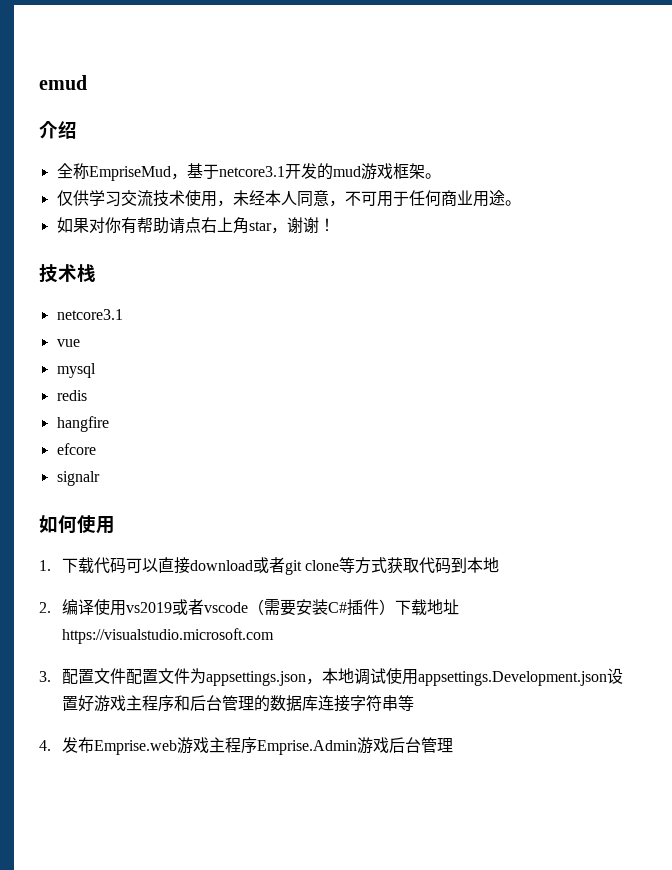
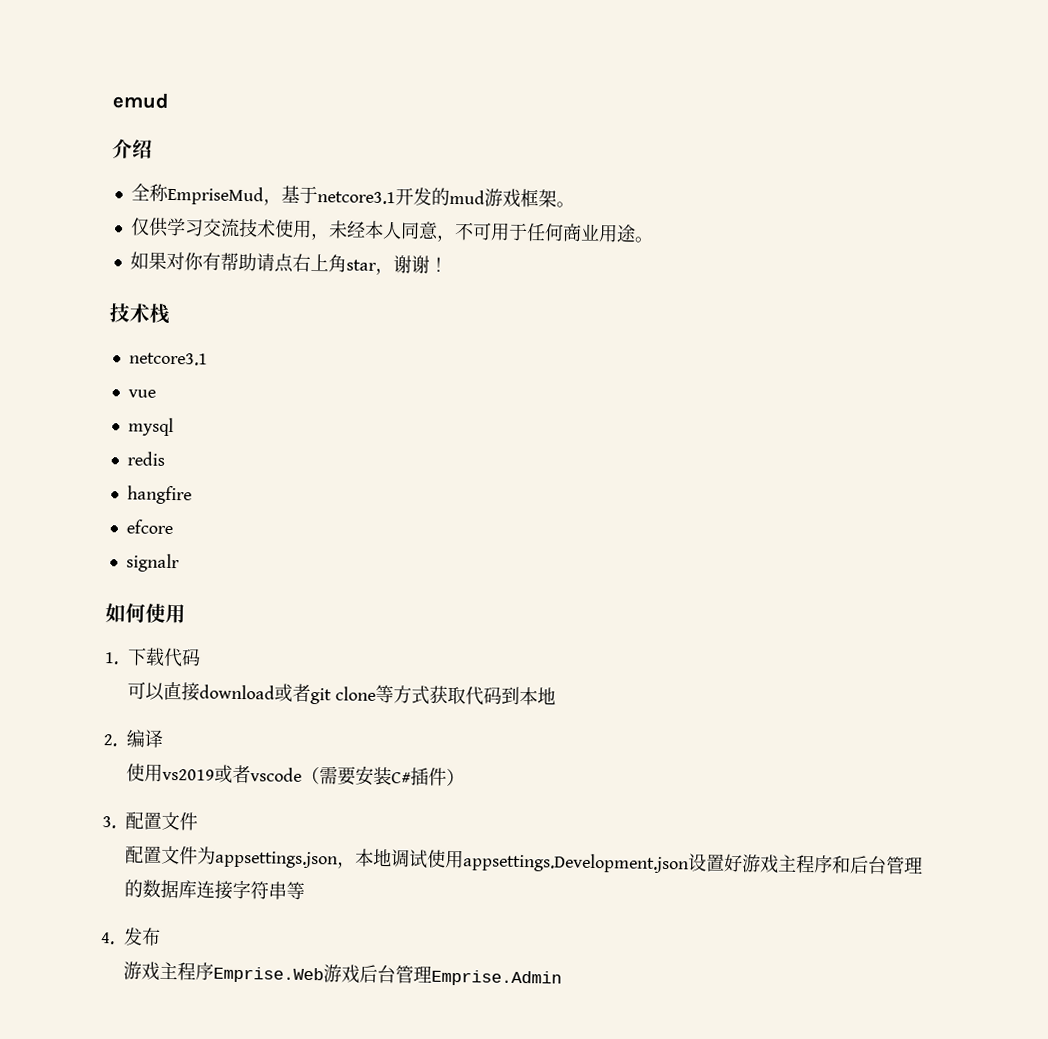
(126, 565) none -> (201, 657) //
(94, 607) none -> (163, 738) //
[394,599,459,616] [61,628,274,644] 下载地址https://visualstudio.microsoft.com -> (465, 777) none
(126, 676) none -> (198, 821) //
[93,737,357,755] Emprise.web游戏主程序Emprise.Admin -> [122,961,324,984] // 游戏主程序Emprise.Web
(453, 745) none -> [430,969,562,987] Emprise.Admin

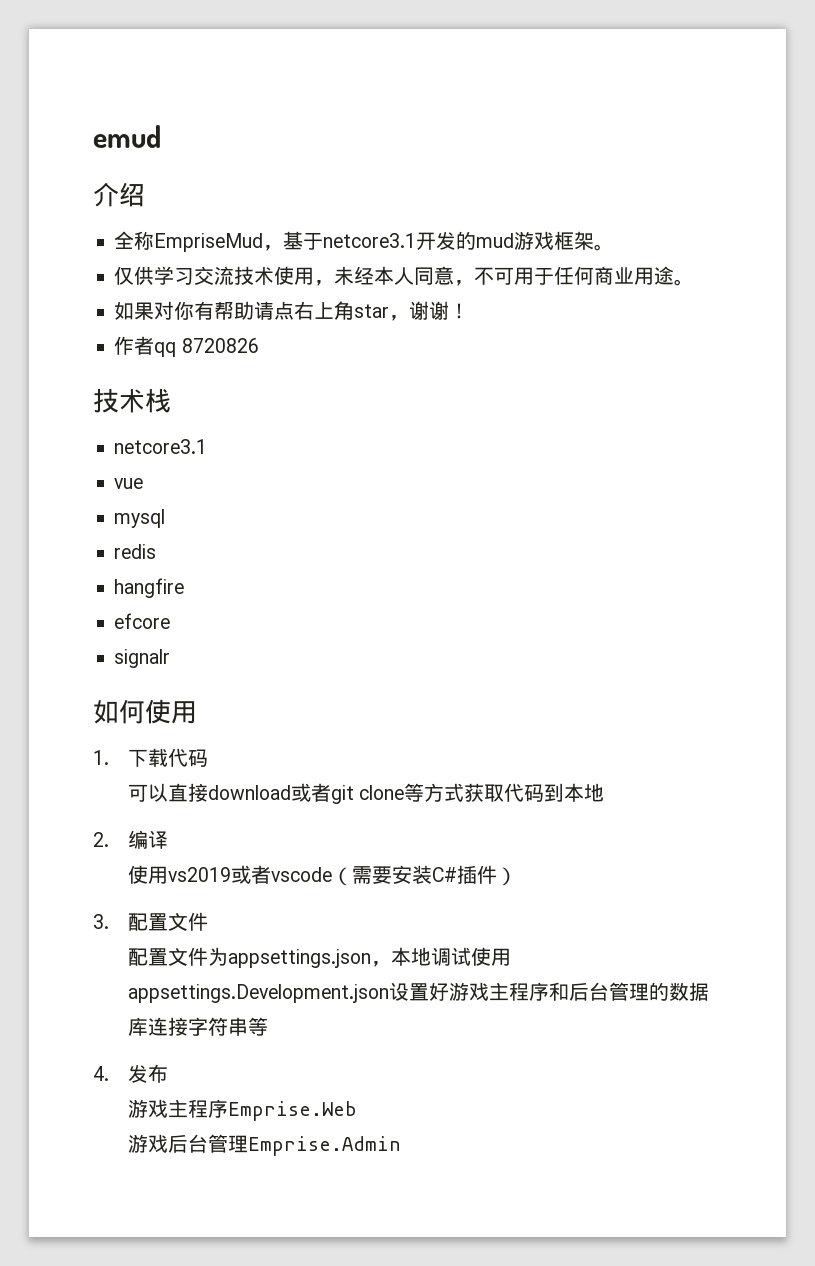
(448, 264) none -> [114,336,259,357] // 作者qq 8720826
(324, 975) none -> (357, 1111) //

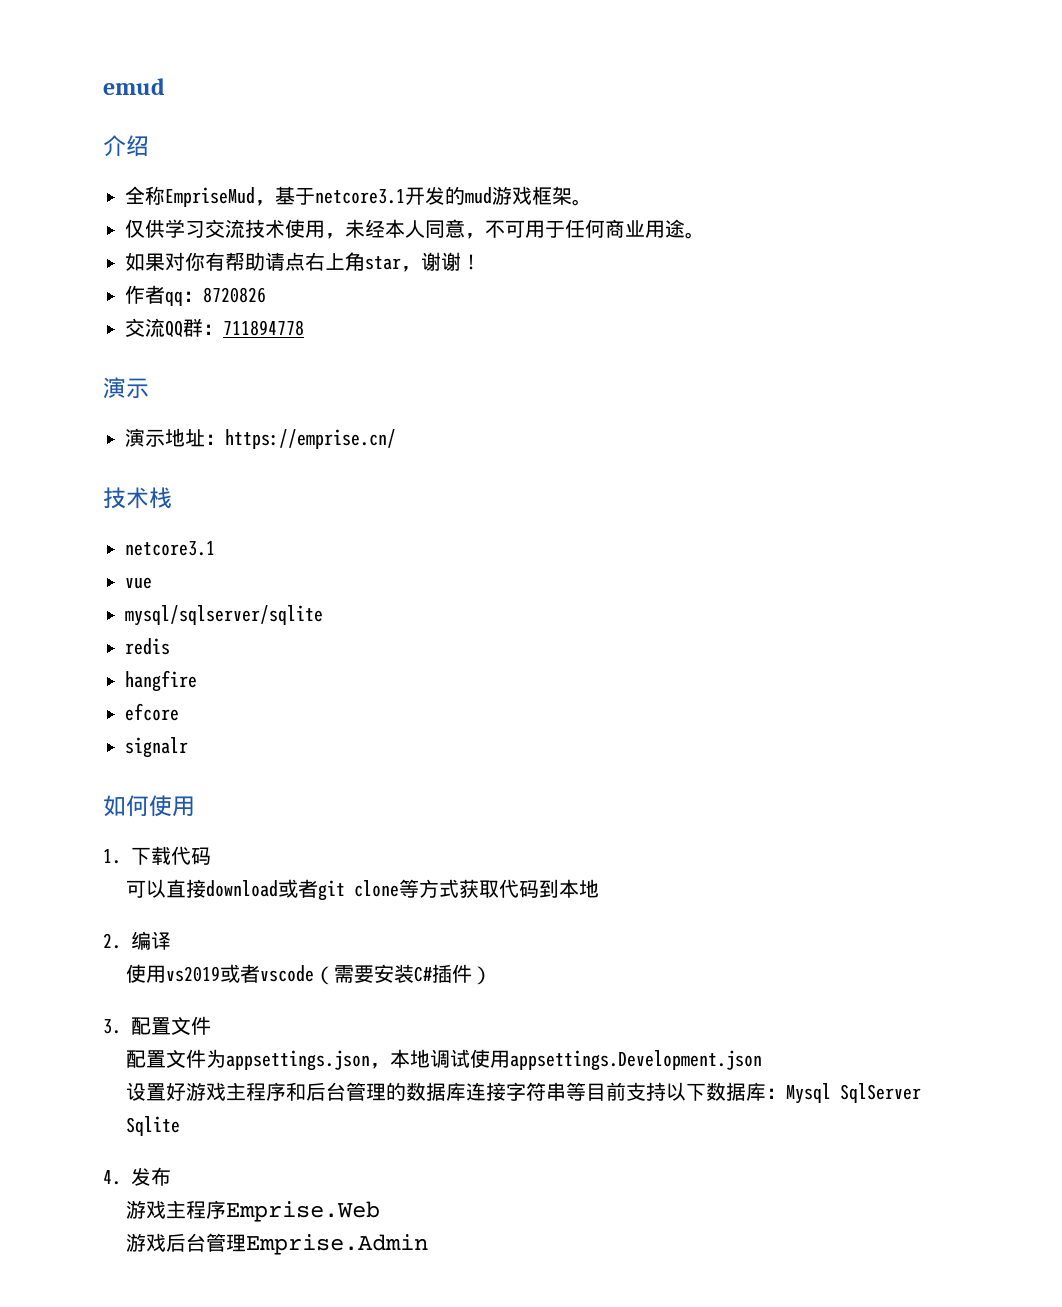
(177, 349) none -> [183,291,203,302] ：
(259, 345) none -> [125,318,304,338] [103,377,149,399] [125,428,396,449] // 交流QQ群：711894778 // 演示 // 演示地址：https://emprise.cn/
[114,509,166,528] mysql -> [125,605,323,626] mysql/sqlserver/sqlite
(389, 993) none -> (762, 1060) //
(268, 1026) none -> [585,1082,921,1104] [125,1116,180,1136] 目前支持以下数据库：Mysql SqlServer Sqlite

